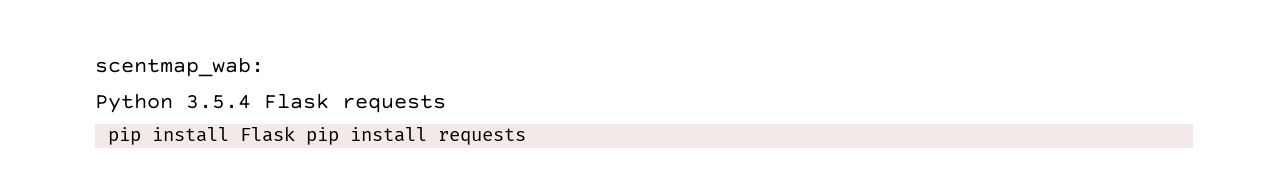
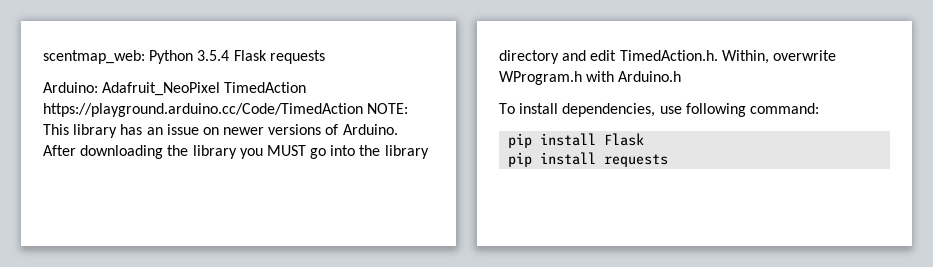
[95,57,264,77] scentmap_wab: // -> [43,50,145,64] scentmap_web:
(446, 104) none -> [43,82,307,96] [43,103,409,117] [43,124,398,138] [43,145,429,159] [499,50,836,64] [499,71,682,85] [499,103,819,117] // Arduino: Adafruit_NeoPixel TimedAction https://playground.arduino.cc/Code/TimedAction NOTE: This library has an issue on newer versions of Arduino. After downloading the library you MUST go into the library directory and edit TimedAction.h. Within, overwrite WProgram.h with Arduino.h // To install dependencies, use following command:
(296, 134) none -> (645, 139) //

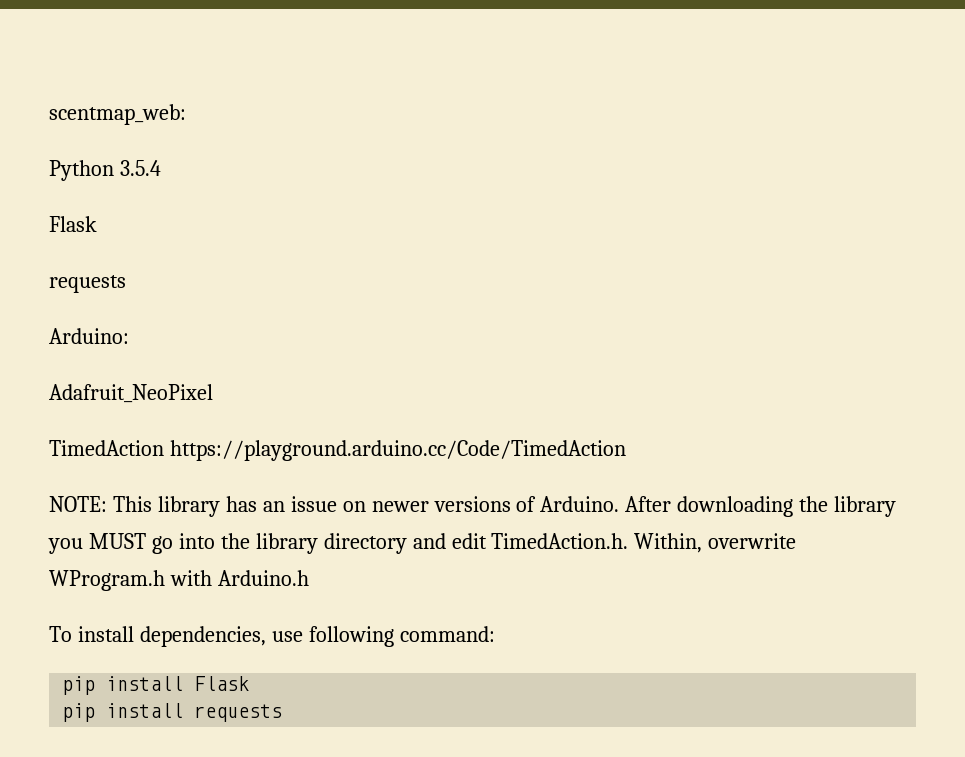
(145, 57) none -> (186, 114) //
[233,50,267,61] Flask -> [49,216,97,232] // Flask //
(98, 87) none -> (129, 336) //
(221, 89) none -> (213, 393) //
(363, 110) none -> (626, 450) //

